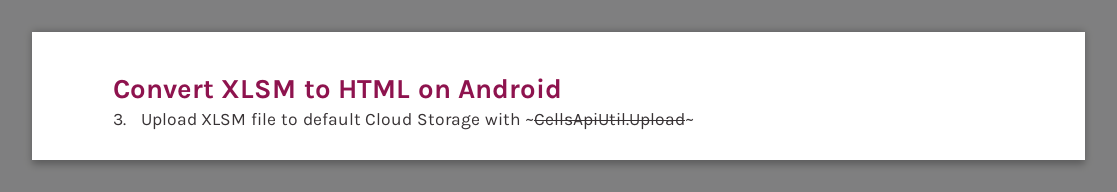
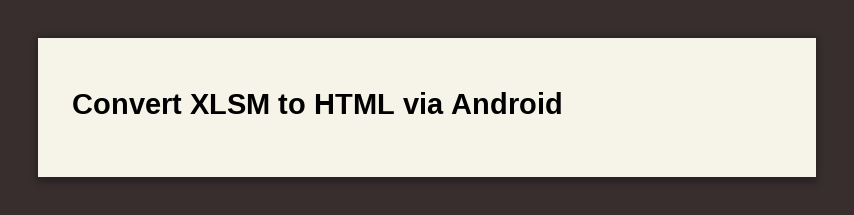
[417,84,451,99] on -> [403,92,444,114] via
[113,112,695,130] // 3. Upload XLSM file to default Cloud Storage with ~CellsApiUtil.Upload~ -> (563, 103) none

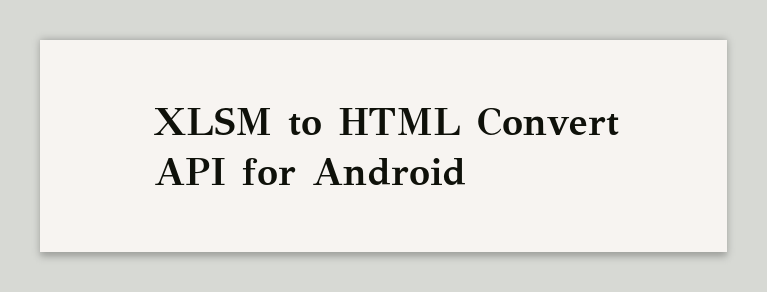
[72,94,182,114] Convert -> (154, 121) none
[403,92,444,114] via -> [477,107,619,136] [154,158,296,185] Convert API for

